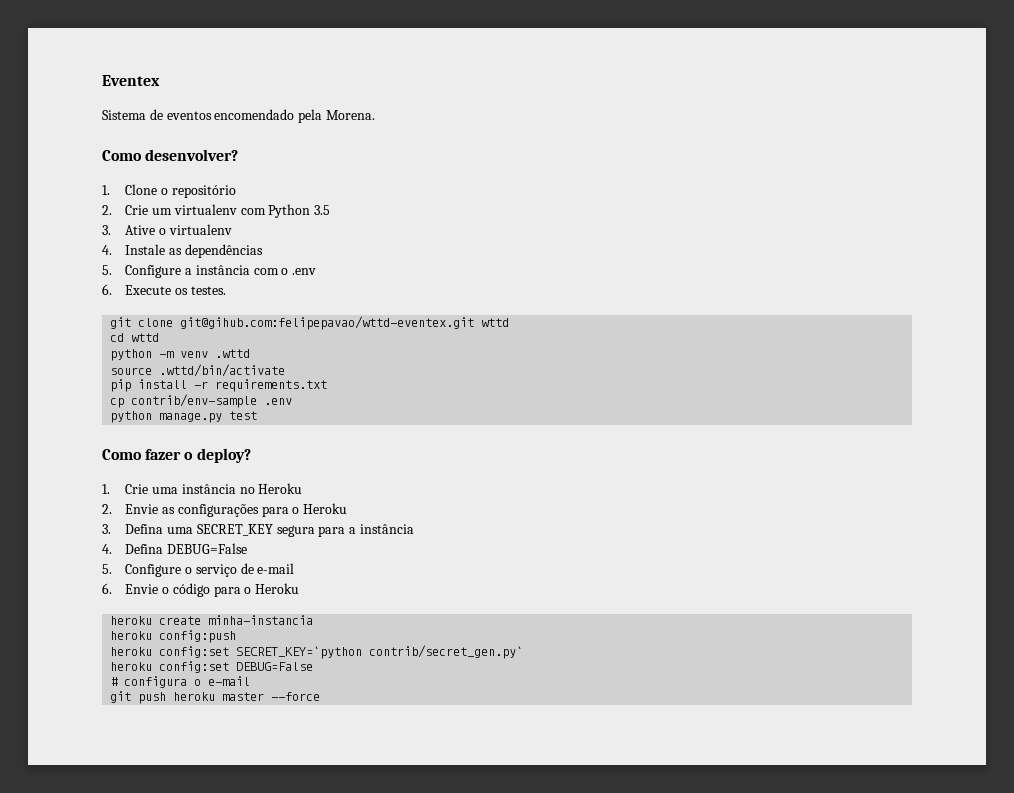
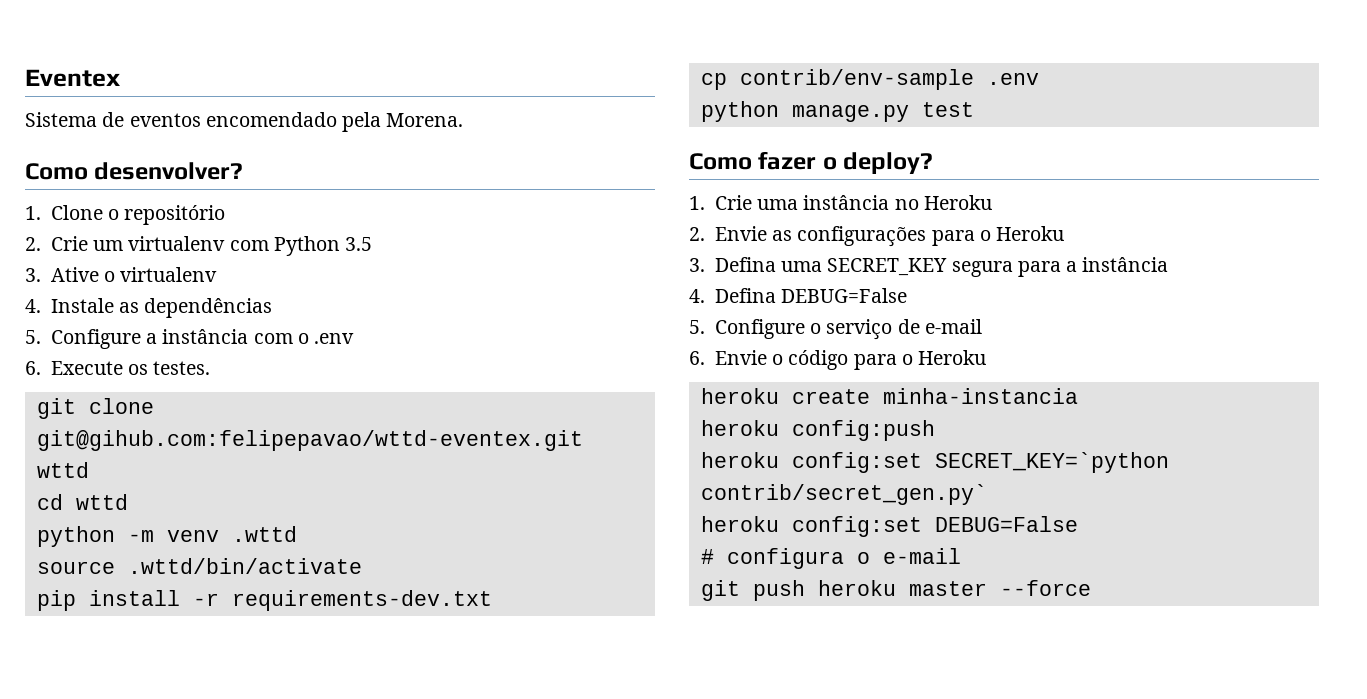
[215,379,328,392] requirements.txt -> [231,590,492,611] requirements-dev.txt

